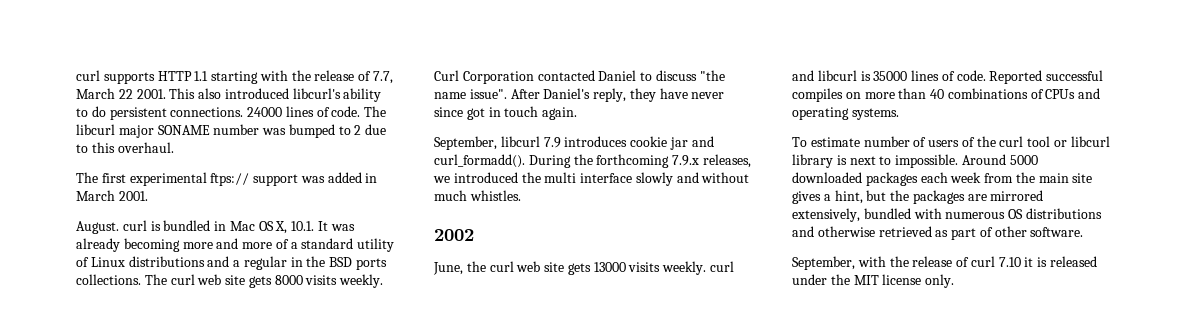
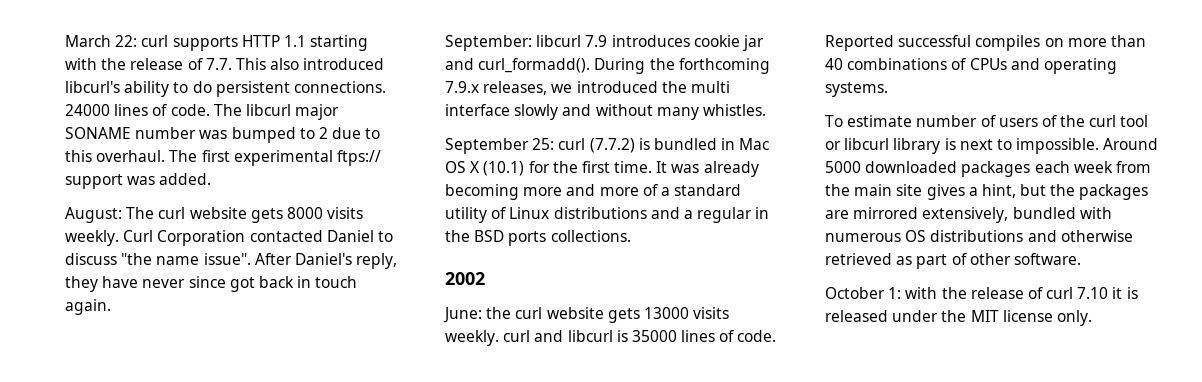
(76, 75) none -> [65,35,138,47] March 22:
[373,71,394,84] [76,88,166,99] 7.7, March 22 2001. -> [205,58,232,70] 7.7.
(174, 147) // -> (166, 156) none
[327,172,378,183] [76,190,148,201] [76,220,147,234] added in March 2001. // August. curl -> [159,173,212,185] [65,207,364,223] [65,230,393,246] [65,253,398,269] [65,276,358,292] [65,299,111,315] [445,35,764,51] [445,58,770,74] [445,81,730,95] [445,104,766,120] [445,138,635,154] added. // August: The curl website gets 8000 visits weekly. Curl Corporation contacted Daniel to discuss "the name issue". After Daniel's reply, they have never since got back in touch again. // September: libcurl 7.9 introduces cookie jar and curl_formadd(). During the forthcoming 7.9.x releases, we introduced the multi interface slowly and without many whistles. // September 25: curl (7.7.2)
[275,221,315,234] X, 10.1. -> [470,161,653,176] X (10.1) for the first time.
[144,274,384,288] [434,70,725,84] [434,88,725,102] [434,106,578,120] [434,136,714,150] [434,154,751,168] [433,172,750,186] [434,190,521,201] The curl web site gets 8000 visits weekly. Curl Corporation contacted Daniel to discuss "the name issue". After Daniel's reply, they have never since got in touch again. // September, libcurl 7.9 introduces cookie jar and curl_formadd(). During the forthcoming 7.9.x releases, we introduced the multi interface slowly and without much whistles. -> (631, 236) none
[433,261,565,275] June, the curl web site -> [443,307,604,323] June: the curl website
[792,256,855,270] September, -> [825,287,902,299] October 1:

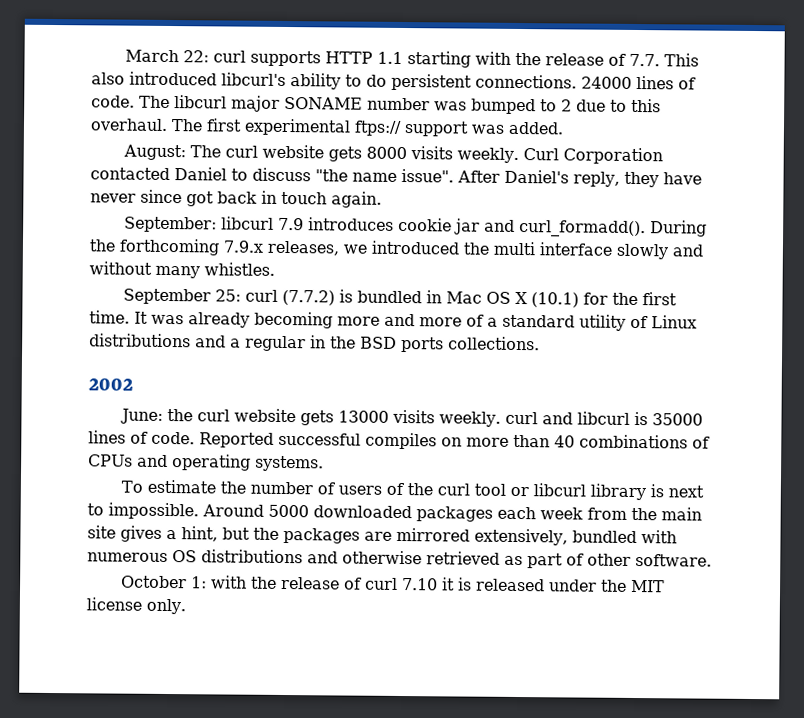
(913, 121) none -> [220,481,247,494] the

